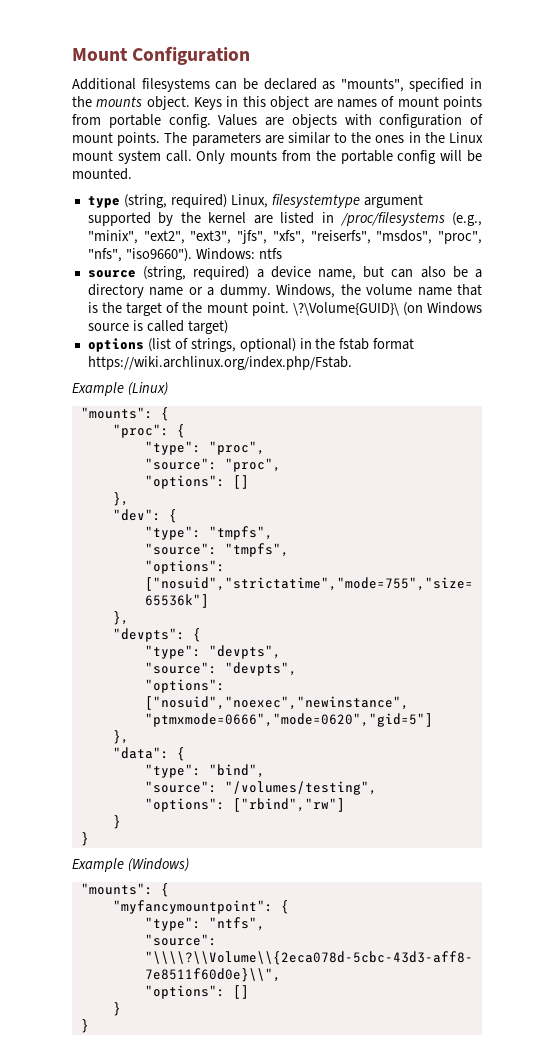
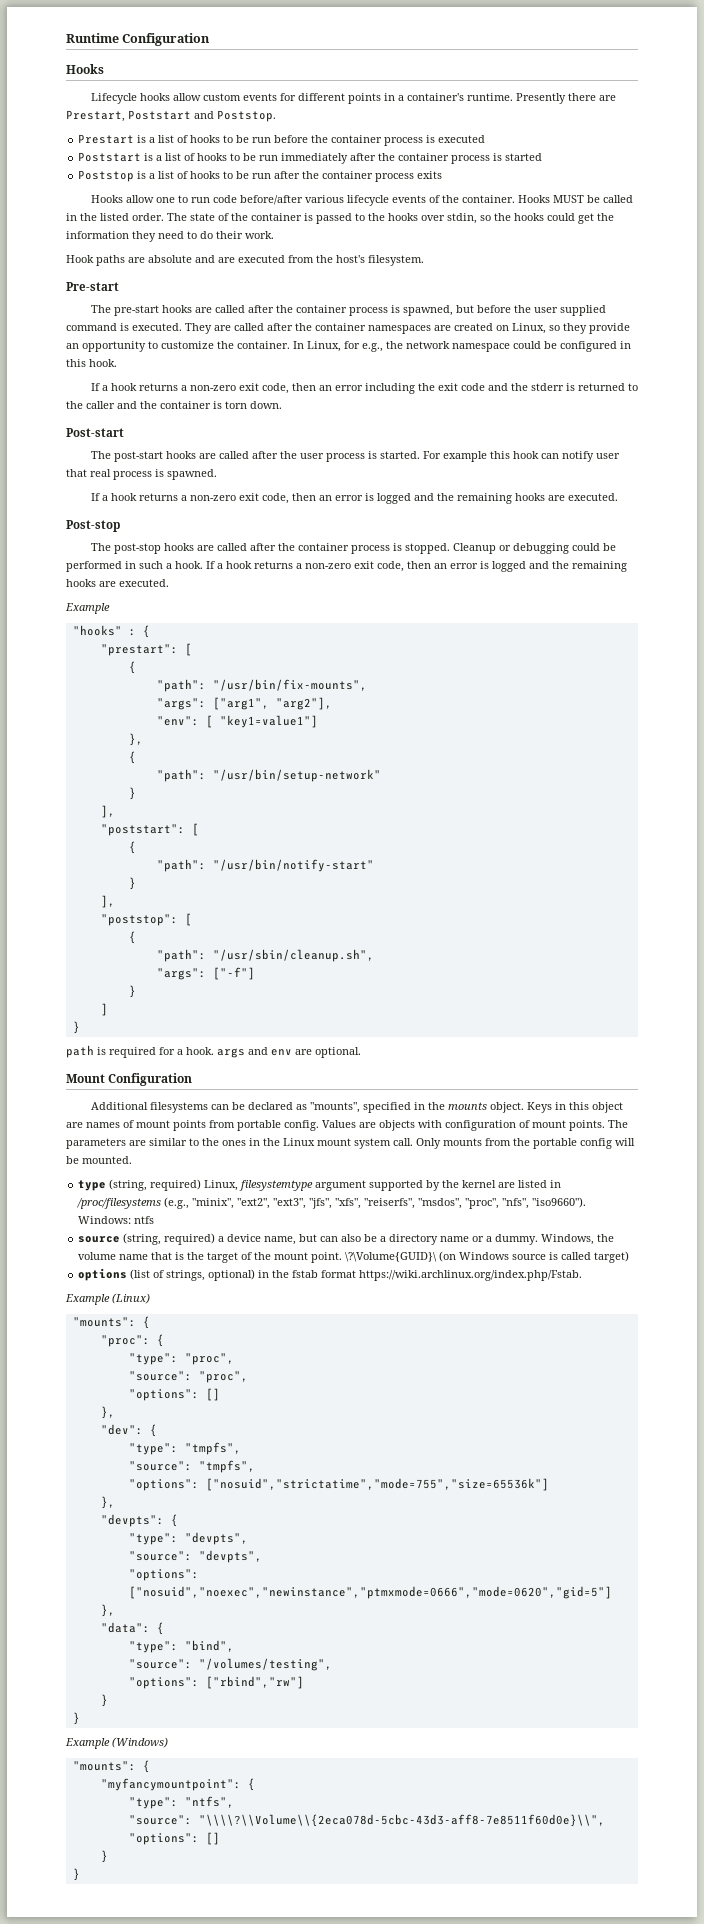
(72, 54) none -> [66,33,211,46] [66,64,104,74] [90,93,616,104] [66,110,276,122] [78,134,486,146] [78,152,543,164] [78,170,443,182] [90,195,633,206] [66,213,614,224] [66,231,274,242] [66,255,424,266] [66,282,119,291] [90,305,606,316] [66,323,630,334] [66,341,631,352] [66,359,117,367] [90,383,638,394] [66,401,282,409] [66,428,124,437] [90,451,620,462] [66,469,217,480] [90,493,618,504] [66,520,120,532] [90,543,616,554] [66,561,627,572] [66,579,169,587] [65,603,110,614] [72,625,150,638] [100,643,192,656] [128,661,136,674] [156,679,367,692] [156,697,332,710] [156,715,318,728] [128,733,143,746] [128,751,136,764] [156,769,381,782] [128,787,136,800] [100,805,115,818] [100,823,199,836] [128,841,136,854] [156,859,374,872] [128,877,136,890] [100,895,115,908] [100,913,192,926] [128,931,136,944] [156,949,374,962] [156,967,255,980] [128,985,136,998] [100,1003,108,1016] [72,1021,80,1034] [66,1045,361,1058] Runtime Configuration // Hooks // Lifecycle hooks allow custom events for different points in a container's runtime. Presently there are Prestart, Poststart and Poststop. // Prestart is a list of hooks to be run before the container process is executed // Poststart is a list of hooks to be run immediately after the container process is started // Poststop is a list of hooks to be run after the container process exits // Hooks allow one to run code before/after various lifecycle events of the container. Hooks MUST be called in the listed order. The state of the container is passed to the hooks over stdin, so the hooks could get the information they need to do their work. // Hook paths are absolute and are executed from the host's filesystem. // Pre-start // The pre-start hooks are called after the container process is spawned, but before the user supplied command is executed. They are called after the container namespaces are created on Linux, so they provide an opportunity to customize the container. In Linux, for e.g., the network namespace could be configured in this hook. // If a hook returns a non-zero exit code, then an error including the exit code and the stderr is returned to the caller and the container is torn down. // Post-start // The post-start hooks are called after the user process is started. For example this hook can notify user that real process is spawned. // If a hook returns a non-zero exit code, then an error is logged and the remaining hooks are executed. // Post-stop // The post-stop hooks are called after the container process is stopped. Cleanup or debugging could be performed in such a hook. If a hook returns a non-zero exit code, then an error is logged and the remaining hooks are executed. // Example // "hooks" : { // "prestart": [ // { // "path": "/usr/bin/fix-mounts", // "args": ["arg1", "arg2"], // "env": [ "key1=value1"] // }, // { // "path": "/usr/bin/setup-network" // } // ], // "poststart": [ // { // "path": "/usr/bin/notify-start" // } // ], // "poststop": [ // { // "path": "/usr/sbin/cleanup.sh", // "args": ["-f"] // } // ] // } // path is required for a hook. args and env are optional. //

